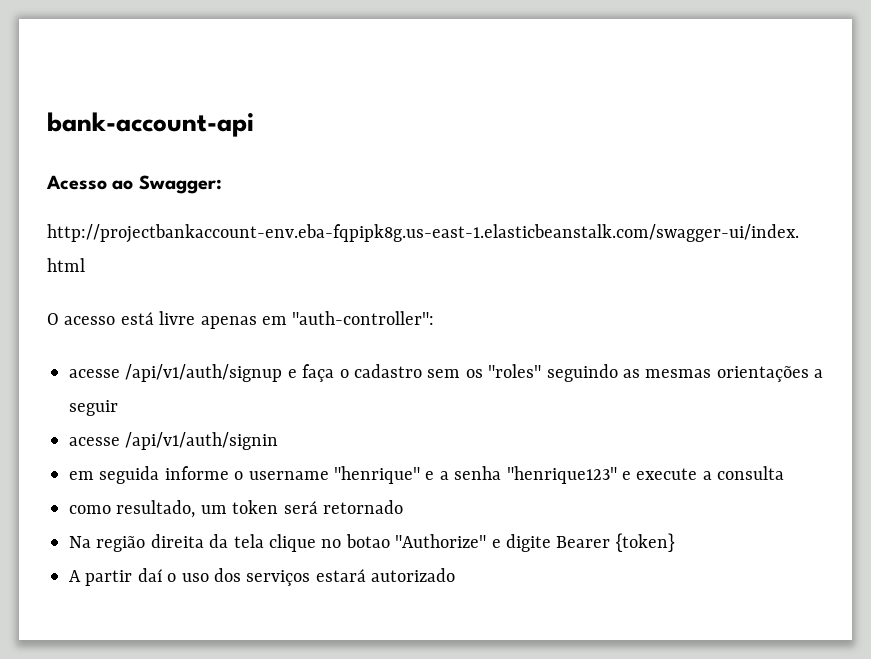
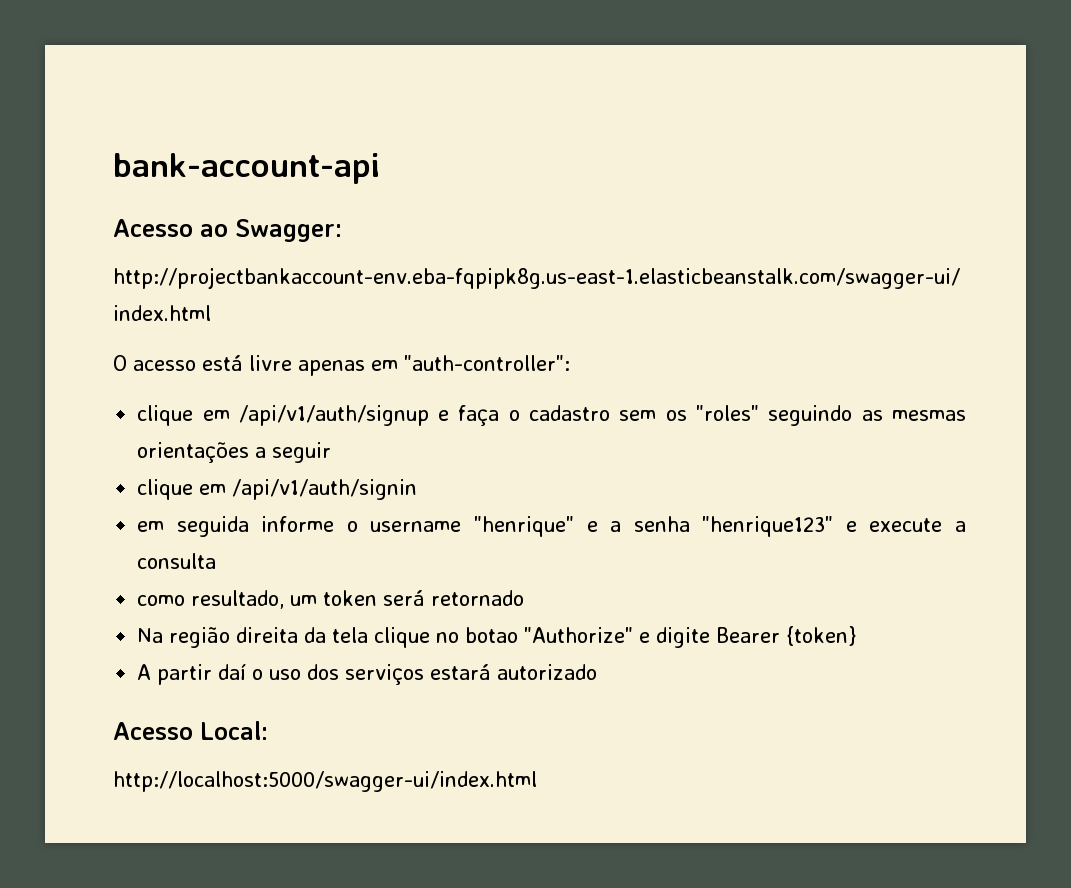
[69,369,120,378] acesse -> [137,405,230,426] clique em
[69,437,120,446] acesse -> [137,479,227,500] clique em
(456, 575) none -> [113,721,268,740] [113,771,537,792] // Acesso Local: // http://localhost:5000/swagger-ui/index.html

